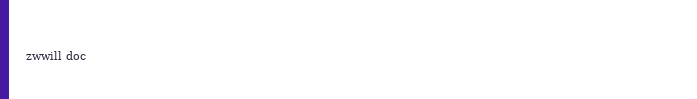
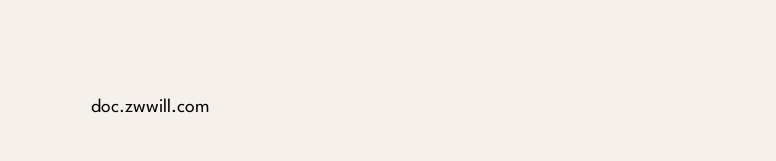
[26,51,86,60] zwwill doc -> [91,98,210,113] doc.zwwill.com

